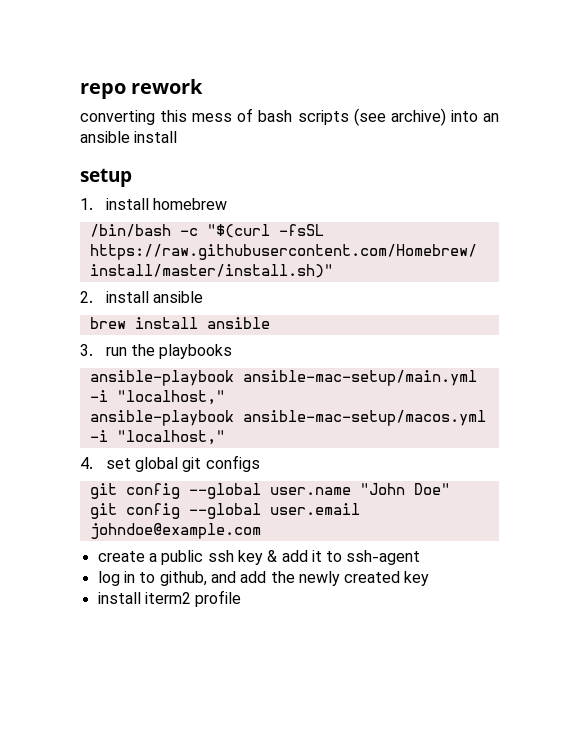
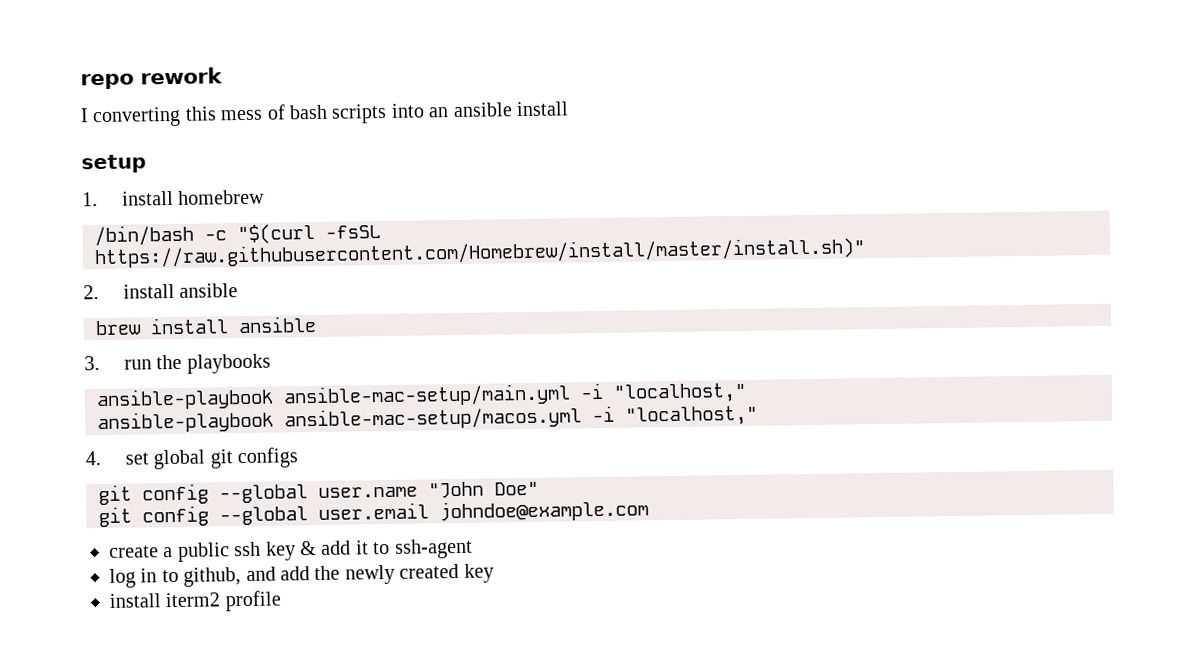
(204, 86) none -> [80,108,89,123] I
[353,108,446,126] (see archive) -> (388, 113) none

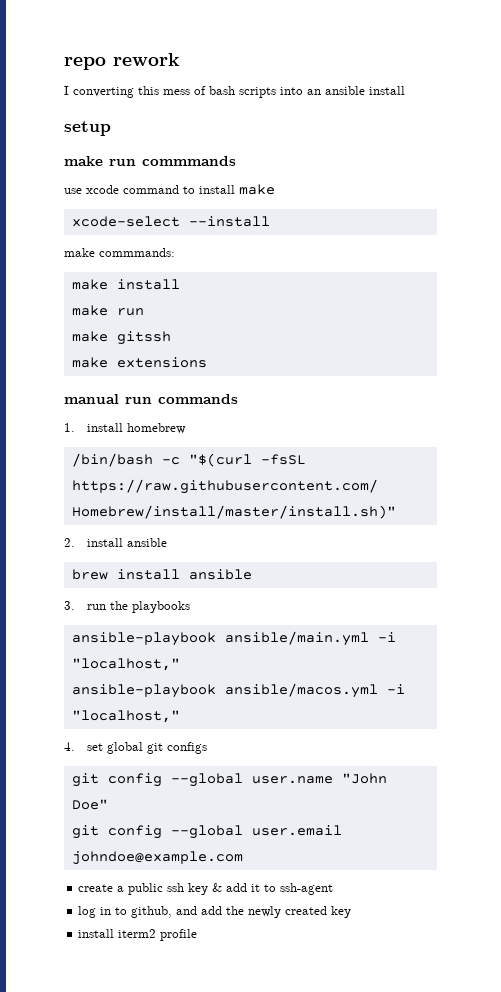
(146, 164) none -> [64,156,236,166] [64,184,275,195] [71,216,270,227] [64,248,175,257] [71,279,180,290] [71,305,144,316] [71,331,171,345] [71,357,207,368] [64,394,238,404] // make run commmands // use xcode command to install make // xcode-select --install // make commmands: // make install // make run // make gitssh // make extensions // manual run commands
[283,383,571,408] ansible-mac-setup/main.yml -> [224,631,369,646] ansible/main.yml
[284,406,582,431] ansible-mac-setup/macos.yml -> [224,683,378,698] ansible/macos.yml

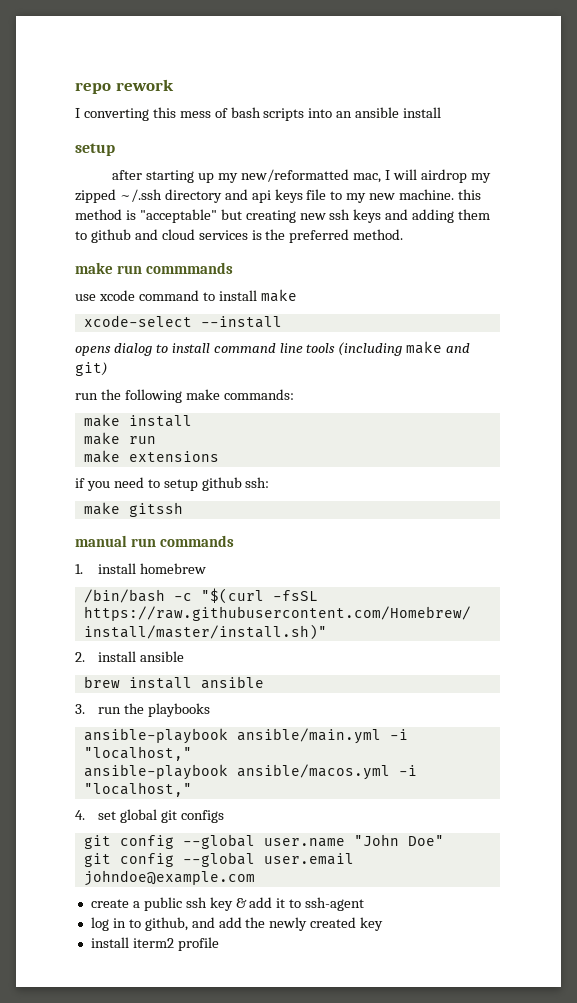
(111, 128) none -> [112,169,491,183] [75,189,482,203] [75,209,491,223] [75,229,404,243] // after starting up my new/reformatted mac, I will airdrop my zipped ~/.ssh directory and api keys file to my new machine. this method is "acceptable" but creating new ssh keys and adding them to github and cloud services is the preferred method.
[64,248,175,257] make commmands: -> [75,341,471,356] [75,362,108,376] [75,389,294,403] opens dialog to install command line tools (including make and git) // run the following make commands:
[116,331,171,345] [71,357,207,368] gitssh // make extensions -> [128,451,219,462] [75,477,270,491] [83,502,183,517] extensions // if you need to setup github ssh: // make gitssh

